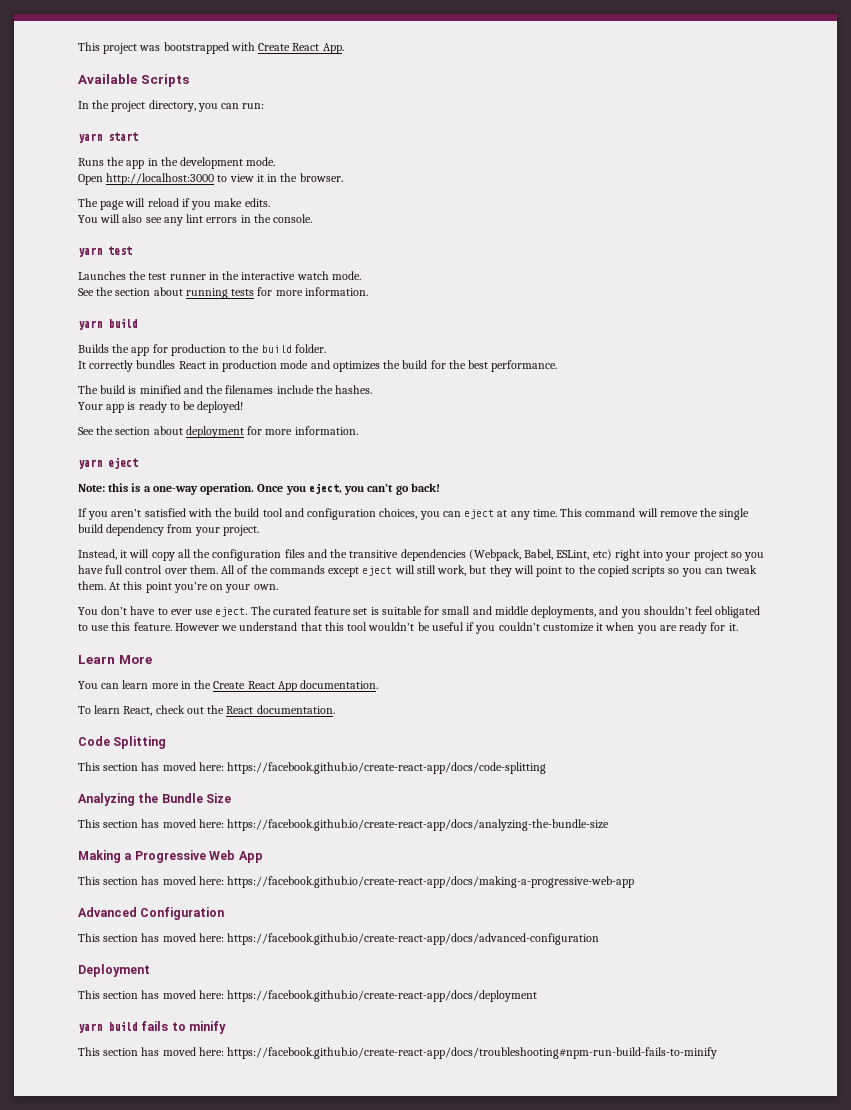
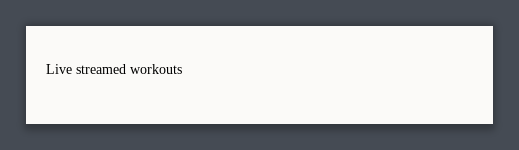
[78,42,344,54] [78,74,189,87] [78,100,265,112] [78,132,138,143] [78,157,276,169] [78,173,343,185] [78,198,270,210] [78,214,313,226] [78,246,132,257] [78,271,361,280] [78,287,368,299] [78,318,138,330] [78,344,326,356] [78,360,558,372] [78,385,373,394] [78,401,244,413] [78,426,358,438] [78,457,138,469] [78,483,440,495] [78,508,750,520] [78,524,259,536] [78,549,765,561] [78,565,758,577] [78,581,278,593] [78,606,761,618] [78,622,738,634] [78,655,152,664] [78,680,379,692] [78,705,335,716] [78,736,167,749] [78,762,547,774] [78,793,232,806] [78,819,610,831] [78,850,263,863] [78,876,635,888] [78,907,225,920] [78,933,600,945] [78,964,150,977] [78,990,538,1002] [78,1021,227,1034] [78,1047,718,1059] This project was bootstrapped with Create React App. // Available Scripts // In the project directory, you can run: // yarn start // Runs the app in the development mode. // Open http://localhost:3000 to view it in the browser. // The page will reload if you make edits. // You will also see any lint errors in the console. // yarn test // Launches the test runner in the interactive watch mode. // See the section about running tests for more information. // yarn build // Builds the app for production to the build folder. // It correctly bundles React in production mode and optimizes the build for the best performance. // The build is minified and the filenames include the hashes. // Your app is ready to be deployed! // See the section about deployment for more information. // yarn eject // Note: this is a one-way operation. Once you eject, you can’t go back! // If you aren’t satisfied with the build tool and configuration choices, you can eject at any time. This command will remove the single build dependency from your project. // Instead, it will copy all the configuration files and the transitive dependencies (Webpack, Babel, ESLint, etc) right into your project so you have full control over them. All of the commands except eject will still work, but they will point to the copied scripts so you can tweak them. At this point you’re on your own. // You don’t have to ever use eject. The curated feature set is suitable for small and middle deployments, and you shouldn’t feel obligated to use this feature. However we understand that this tool wouldn’t be useful if you couldn’t customize it when you are ready for it. // Learn More // You can learn more in the Create React App documentation. // To learn React, check out the React documentation. // Code Splitting // This section has moved here: https://facebook.github.io/create-react-app/docs/code-splitting // Analyzing the Bundle Size // This section has moved here: https://facebook.github.io/create-react-app/docs/analyzing-the-bundle-size // Making a Progressive Web App // This section has moved here: https://facebook.github.io/create-react-app/docs/making-a-progressive-web-app // Advanced Configuration // This section has moved here: https://facebook.github.io/create-react-app/docs/advanced-configuration // Deployment // This section has moved here: https://facebook.github.io/create-react-app/docs/deployment // yarn build fails to minify // This section has moved here: https://facebook.github.io/create-react-app/docs/troubleshooting#npm-run-build-fails-to-minify -> [46,64,182,74] Live streamed workouts

